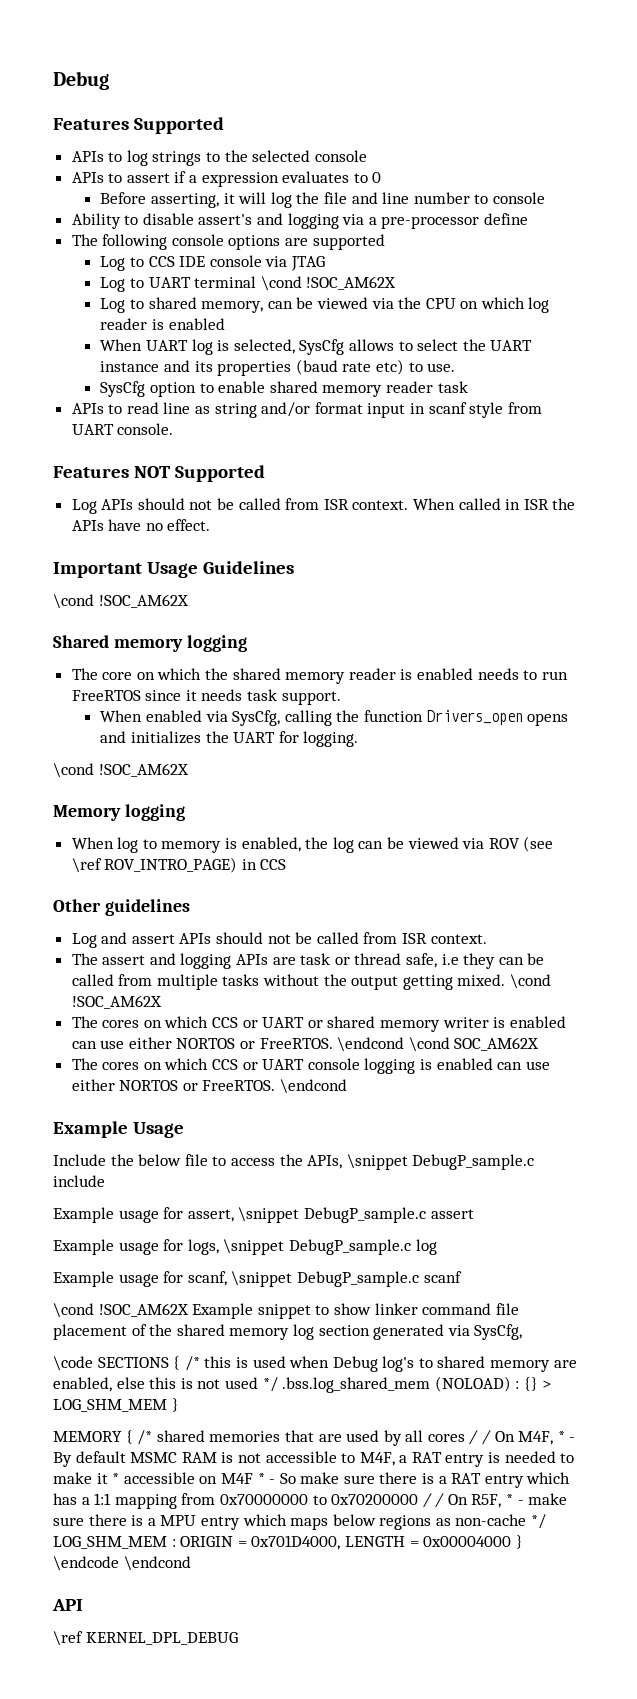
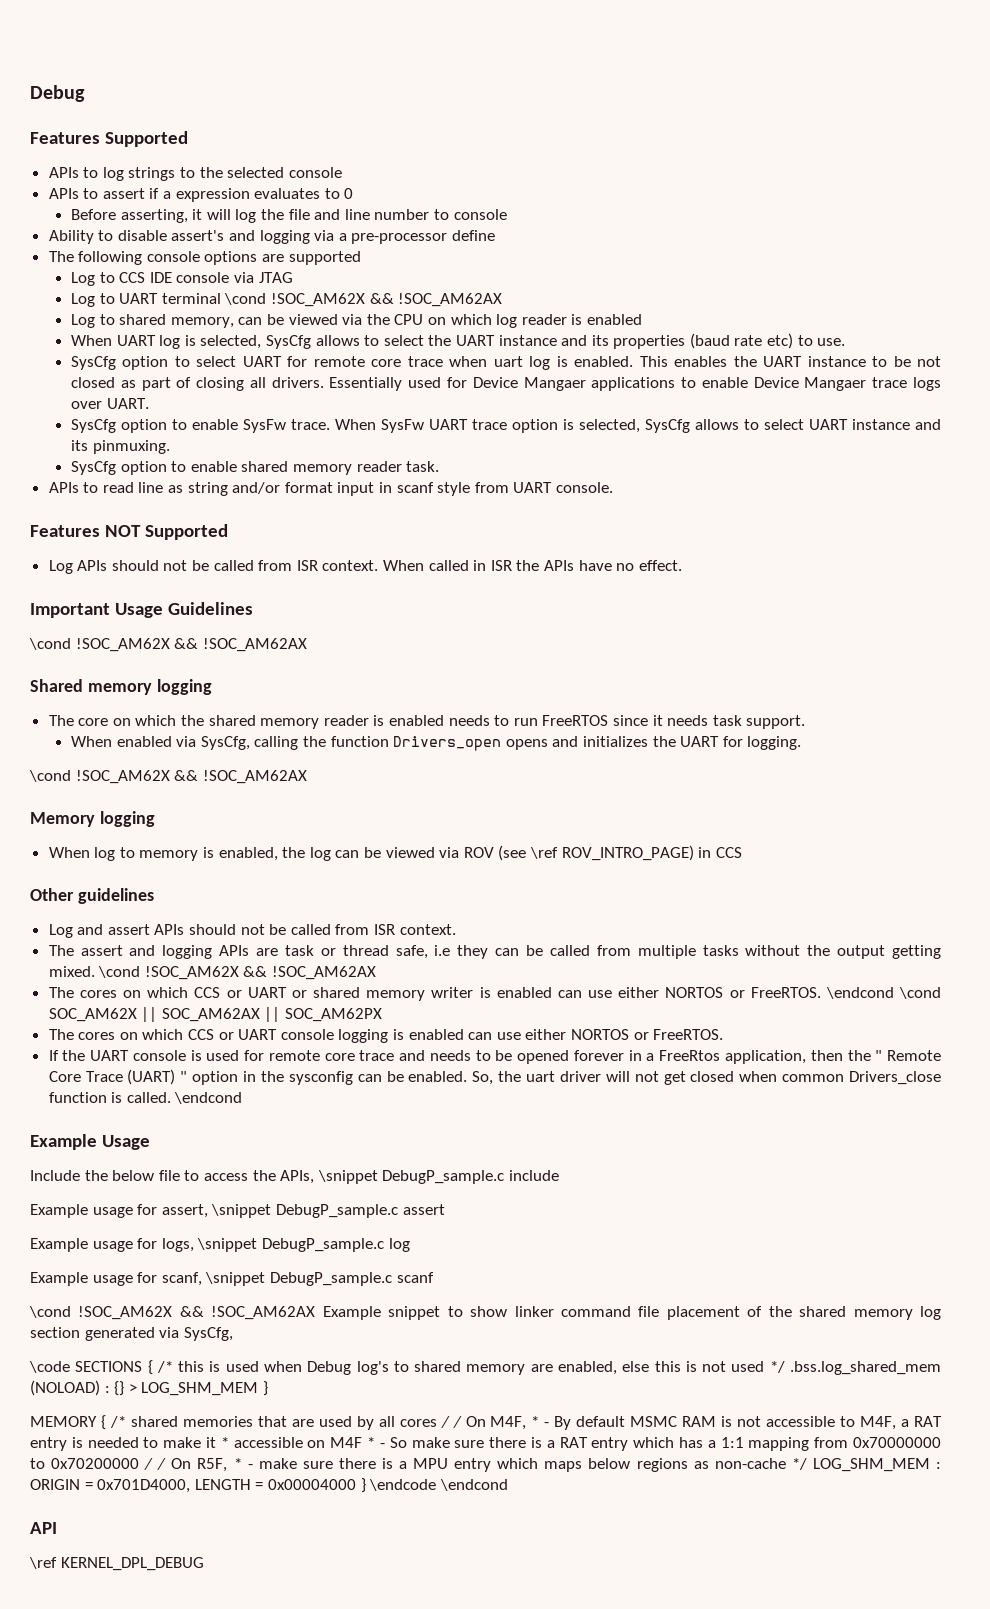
(397, 283) none -> [369,293,503,307] && !SOC_AM62AX
(456, 367) none -> [71,356,942,370] [71,377,941,391] [71,398,149,409] [71,419,942,433] [71,440,170,454] // SysCfg option to select UART for remote core trace when uart log is enabled. This enables the UART instance to be not closed as part of closing all drivers. Essentially used for Device Mangaer applications to enable Device Mangaer trace logs over UART. // SysCfg option to enable SysFw trace. When SysFw UART trace option is selected, SysCfg allows to select UART instance and its pinmuxing.
[437,381,468,393] task -> [406,461,440,472] task.
(189, 601) none -> [174,638,307,652] && !SOC_AM62AX
(189, 770) none -> [174,770,307,784] && !SOC_AM62AX
(162, 1002) none -> [243,966,377,980] && !SOC_AM62AX
(540, 1044) none -> [141,1007,383,1022] || SOC_AM62AX || SOC_AM62PX
(276, 1085) none -> [48,1050,942,1064] [48,1069,942,1085] [48,1092,171,1103] // If the UART console is used for remote core trace and needs to be opened forever in a FreeRtos application, then the " Remote Core Trace (UART) " option in the sysconfig can be enabled. So, the uart driver will not get closed when common Drivers_close function is called.
(189, 1310) none -> [179,1306,316,1320] && !SOC_AM62AX

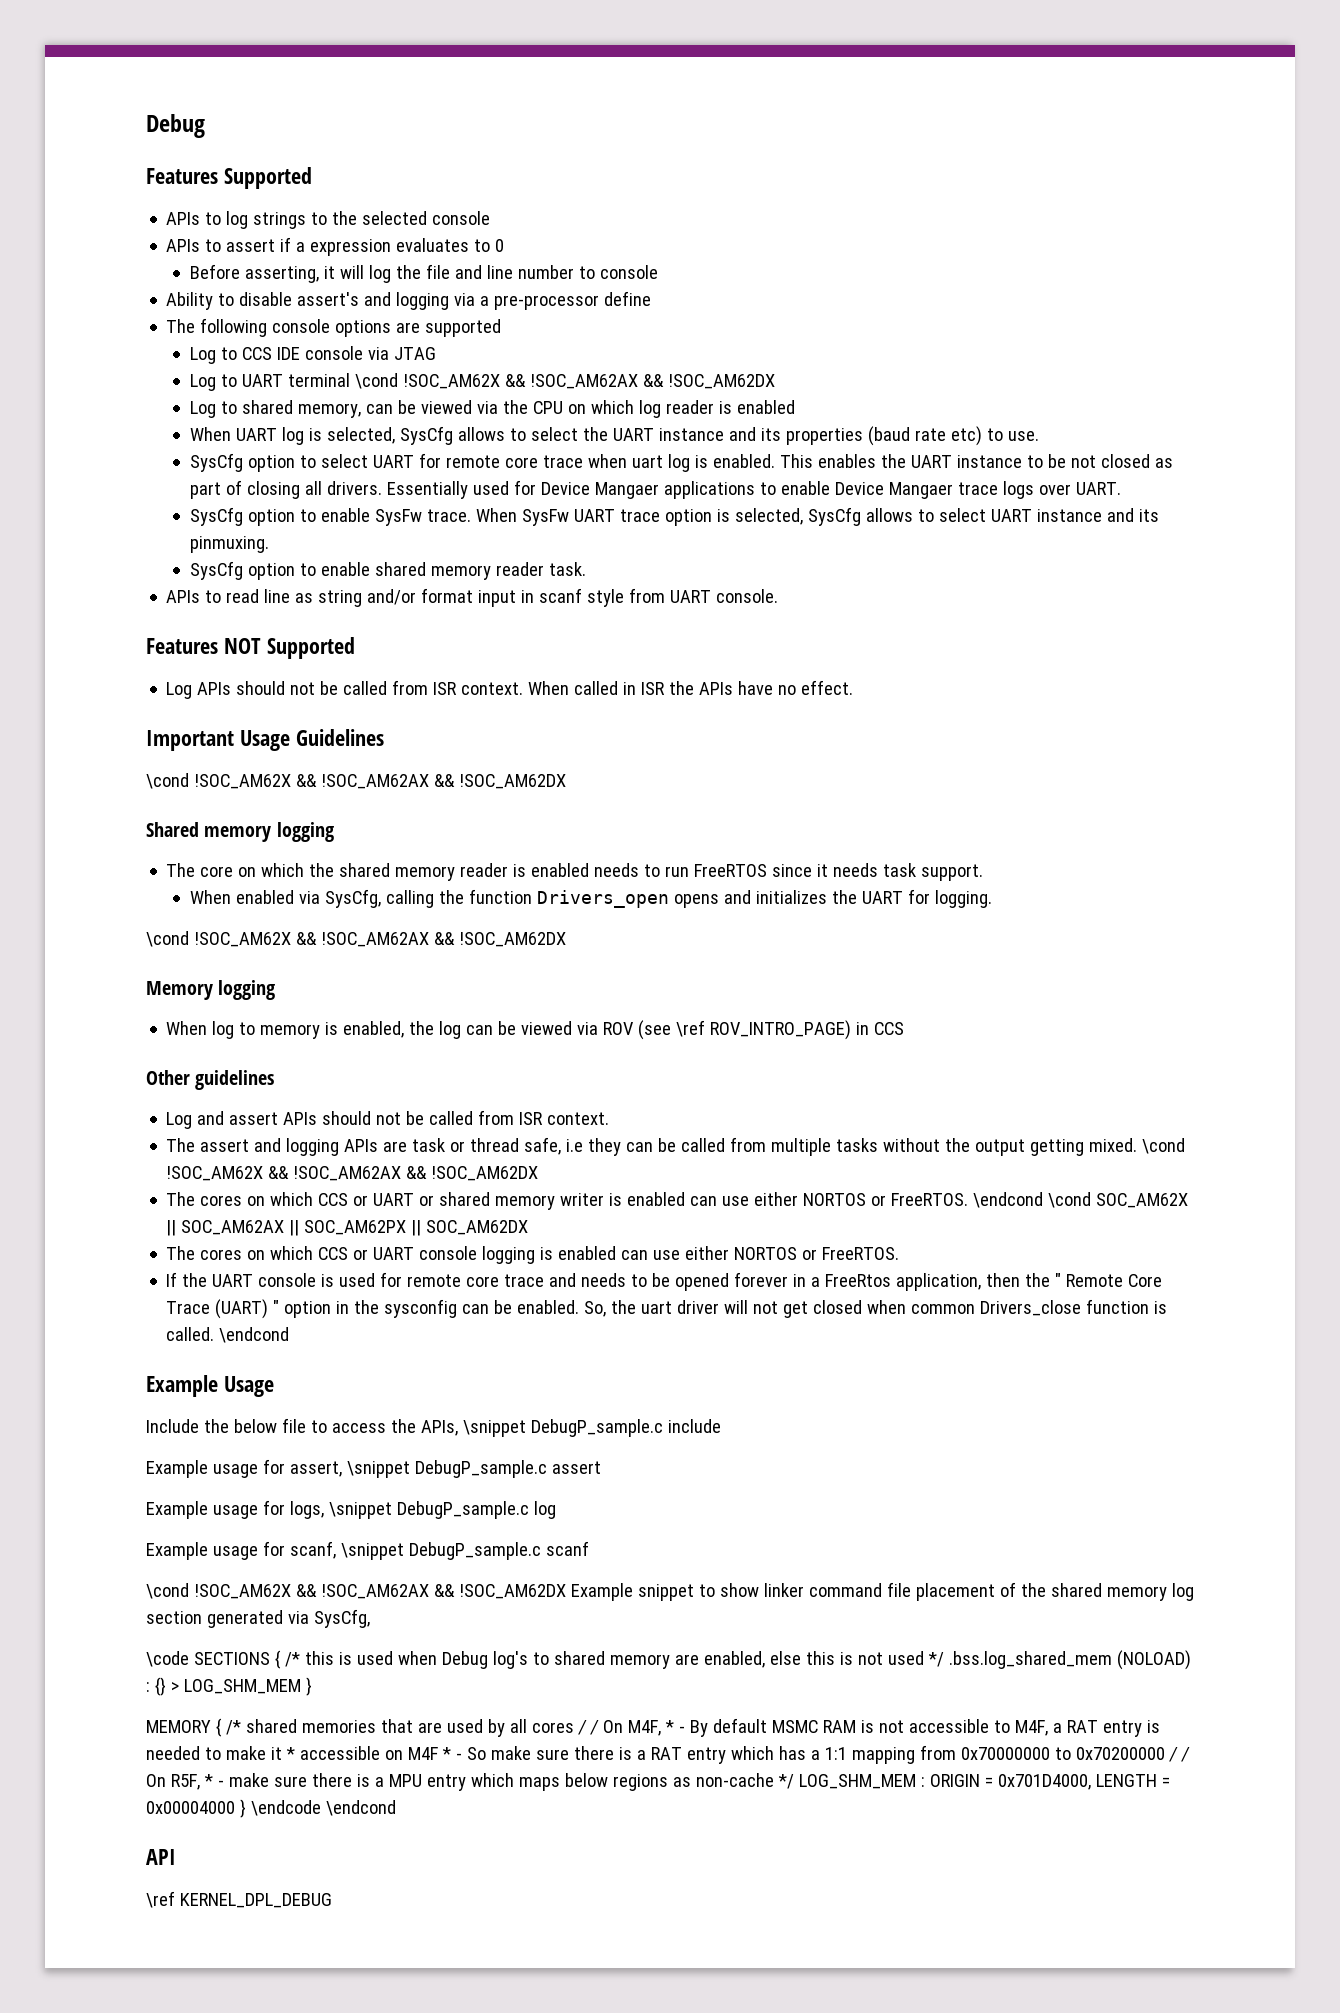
(503, 300) none -> [642,374,775,389] && !SOC_AM62DX
(307, 645) none -> [433,774,566,789] && !SOC_AM62DX
(307, 777) none -> [433,932,566,947] && !SOC_AM62DX
(377, 973) none -> [406,1166,539,1181] && !SOC_AM62DX
(383, 1015) none -> [411,1220,529,1236] || SOC_AM62DX
(316, 1313) none -> [433,1584,566,1599] && !SOC_AM62DX

